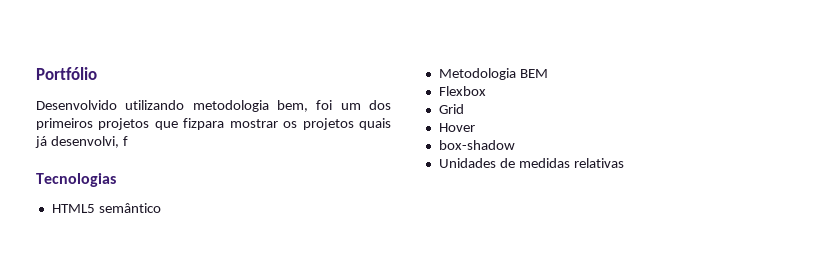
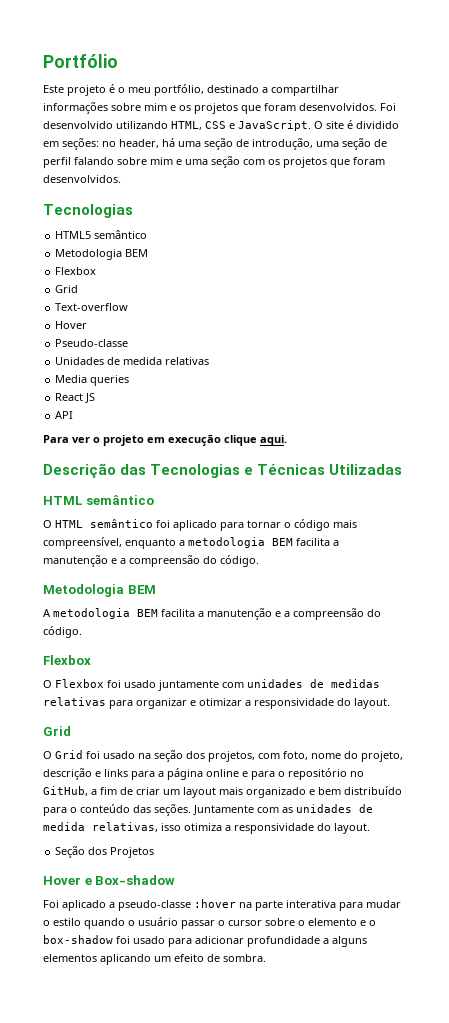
[36,100,391,112] [36,118,392,130] [35,136,128,148] Desenvolvido utilizando metodologia bem, foi um dos primeiros projetos que fizpara mostrar os projetos quais já desenvolvi, f -> [43,84,339,96] [43,102,396,114] [43,120,399,131] [43,138,387,150] [43,156,385,168] [43,175,121,183] Este projeto é o meu portfólio, destinado a compartilhar informações sobre mim e os projetos que foram desenvolvidos. Foi desenvolvido utilizando HTML, CSS e JavaScript. O site é dividido em seções: no header, há uma seção de introdução, uma seção de perfil falando sobre mim e uma seção com os projetos que foram desenvolvidos.
(464, 109) none -> [55,303,129,311] // Text-overflow
[438,140,515,150] box-shadow -> [55,339,129,347] Pseudo-classe
[518,158,624,168] medidas relativas -> [123,357,210,365] [55,375,130,386] [55,393,96,403] [55,411,74,419] [43,434,287,446] [43,463,403,478] [43,495,154,505] [43,519,357,531] [43,537,339,549] [43,555,259,567] [43,584,156,597] [43,608,381,620] [43,626,82,638] [43,655,91,665] [43,679,380,691] [43,697,390,709] [43,726,71,736] [43,750,403,762] [43,768,364,780] [43,786,402,798] [43,804,373,816] [43,822,370,834] [55,846,155,858] [43,875,176,885] [43,899,401,911] [43,917,376,929] [43,935,367,947] [43,954,266,965] medida relativas // Media queries // React JS // API // Para ver o projeto em execução clique aqui. // Descrição das Tecnologias e Técnicas Utilizadas // HTML semântico // O HTML semântico foi aplicado para tornar o código mais compreensível, enquanto a metodologia BEM facilita a manutenção e a compreensão do código. // Metodologia BEM // A metodologia BEM facilita a manutenção e a compreensão do código. // Flexbox // O Flexbox foi usado juntamente com unidades de medidas relativas para organizar e otimizar a responsividade do layout. // Grid // O Grid foi usado na seção dos projetos, com foto, nome do projeto, descrição e links para a página online e para o repositório no GitHub, a fim de criar um layout mais organizado e bem distribuído para o conteúdo das seções. Juntamente com as unidades de medida relativas, isso otimiza a responsividade do layout. // Seção dos Projetos // Hover e Box-shadow // Foi aplicado a pseudo-classe :hover na parte interativa para mudar o estilo quando o usuário passar o cursor sobre o elemento e o box-shadow foi usado para adicionar profundidade a alguns elementos aplicando um efeito de sombra.

